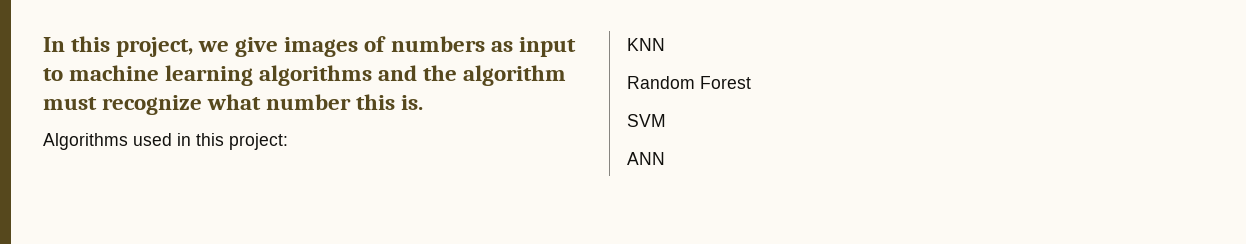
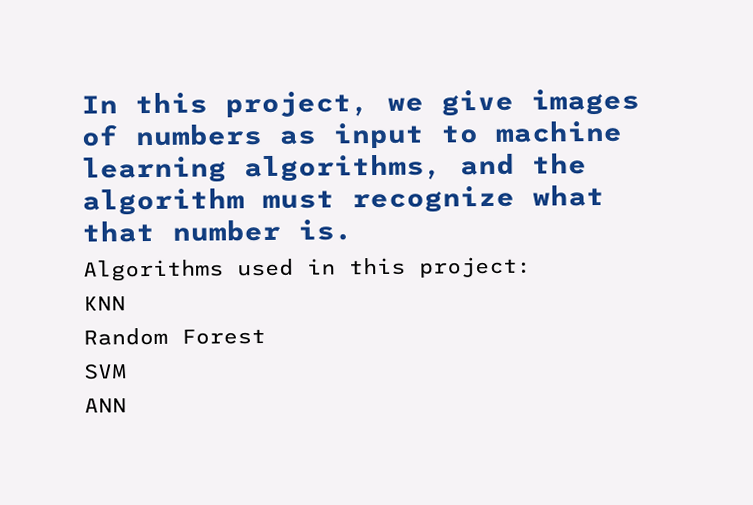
[259,65,373,86] algorithms -> [244,154,443,183] algorithms,
[266,94,396,110] number this -> [82,219,281,243] that number

